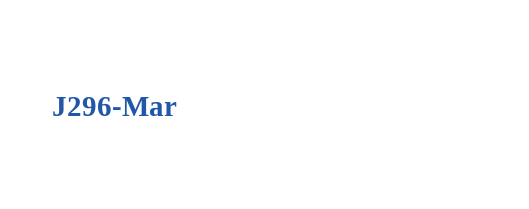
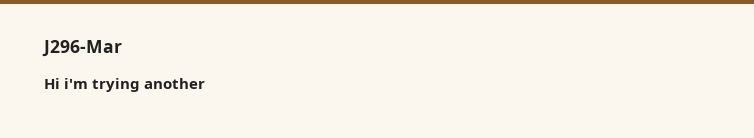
(177, 106) none -> [44,78,206,92] // Hi i'm trying another

